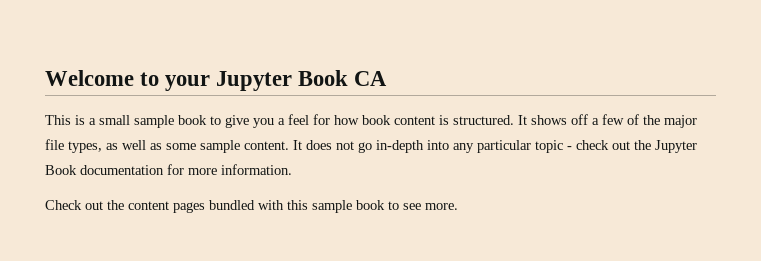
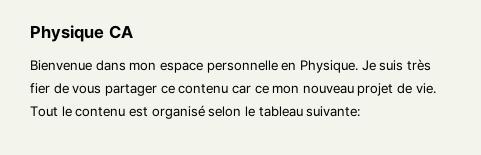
[45,70,388,91] [45,114,697,128] [45,139,697,153] [45,164,292,175] [45,200,458,213] Welcome to your Jupyter Book CA // This is a small sample book to give you a feel for how book content is structured. It shows off a few of the major file types, as well as some sample content. It does not go in-depth into any particular topic - check out the Jupyter Book documentation for more information. // Check out the content pages bundled with this sample book to see more. -> [30,25,133,42] [30,59,431,73] [30,83,436,96] [30,105,361,119] Physique CA // Bienvenue dans mon espace personnelle en Physique. Je suis très fier de vous partager ce contenu car ce mon nouveau projet de vie. Tout le contenu est organisé selon le tableau suivante:

